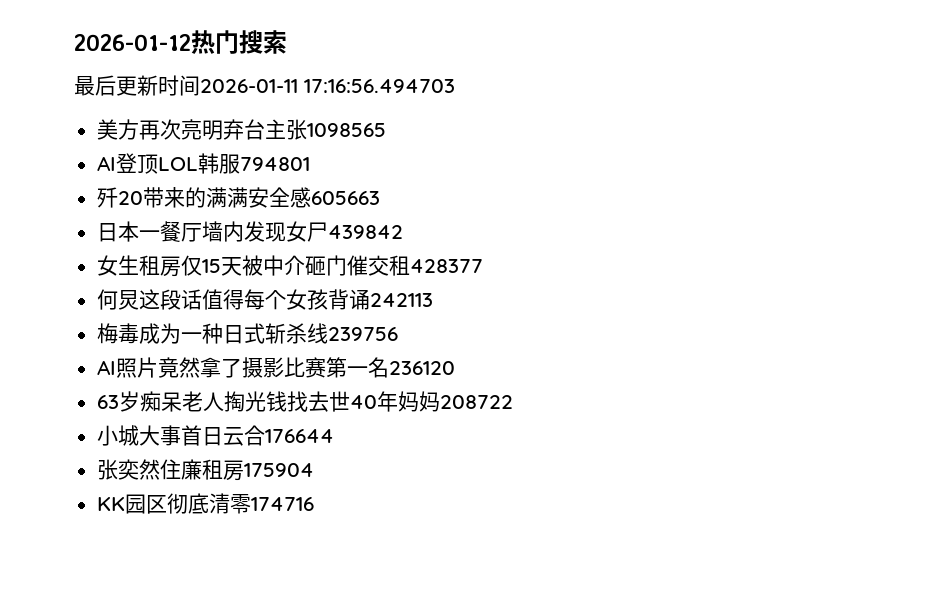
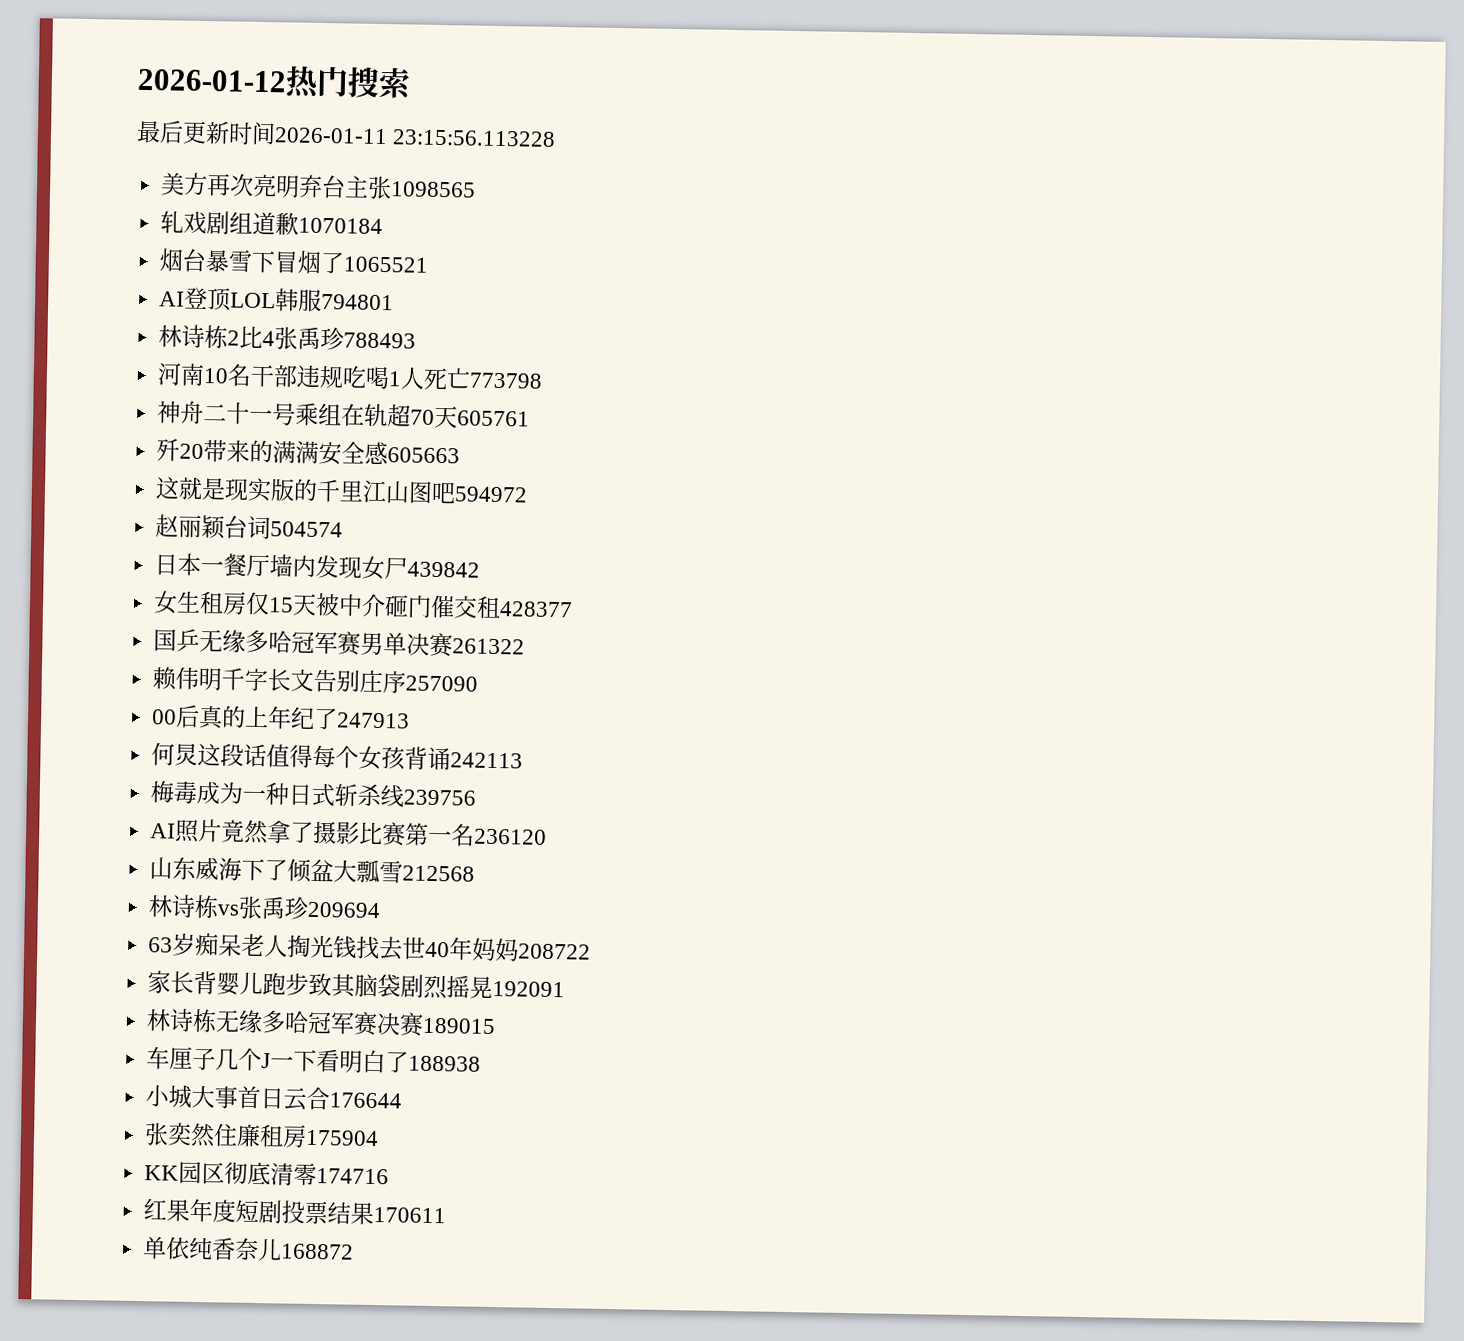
[304,79,455,93] 17:16:56.494703 -> [392,129,557,147] 23:15:56.113228
(387, 130) none -> [160,210,384,236] [159,248,429,274] // 轧戏剧组道歉1070184 // 烟台暴雪下冒烟了1065521
(311, 164) none -> [158,324,417,351] [157,362,543,391] [157,400,531,429] // 林诗栋2比4张禹珍788493 // 河南10名干部违规吃喝1人死亡773798 // 神舟二十一号乘组在轨超70天605761
(381, 198) none -> [155,476,529,504] [155,514,344,540] // 这就是现实版的千里江山图吧594972 // 赵丽颖台词504574
(484, 266) none -> [153,628,526,658] [152,666,479,694] [152,704,411,730] // 国乒无缘多哈冠军赛男单决赛261322 // 赖伟明千字长文告别庄序257090 // 00后真的上年纪了247913
(456, 368) none -> [149,856,476,884] [148,894,382,920] // 山东威海下了倾盆大瓢雪212568 // 林诗栋vs张禹珍209694
(514, 402) none -> [147,970,566,1000] [146,1008,497,1037] [146,1046,482,1074] // 家长背婴儿跑步致其脑袋剧烈摇晃192091 // 林诗栋无缘多哈冠军赛决赛189015 // 车厘子几个J一下看明白了188938
(315, 504) none -> [143,1198,447,1226] [142,1236,355,1262] // 红果年度短剧投票结果170611 // 单依纯香奈儿168872

